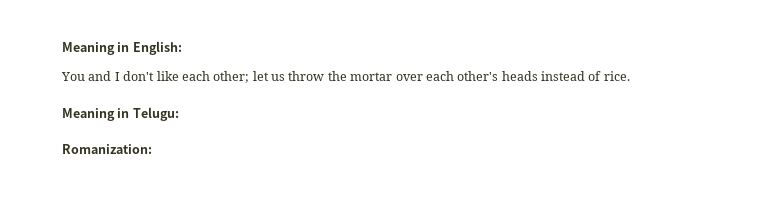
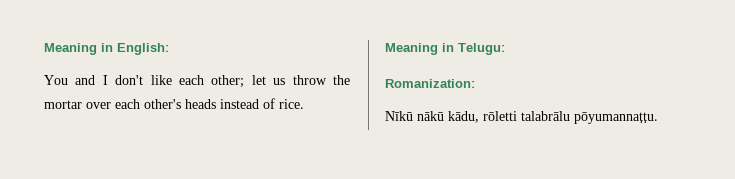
(152, 149) none -> [385,111,658,124] // Nīkū nākū kādu, rōletti talabrālu pōyumannaṭṭu.

